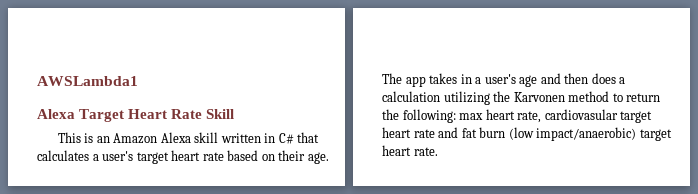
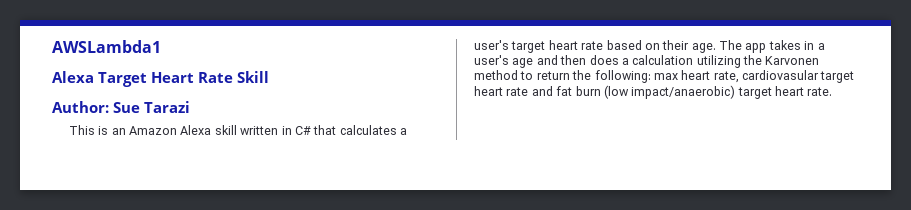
(235, 114) none -> [52,101,190,113] // Author: Sue Tarazi

